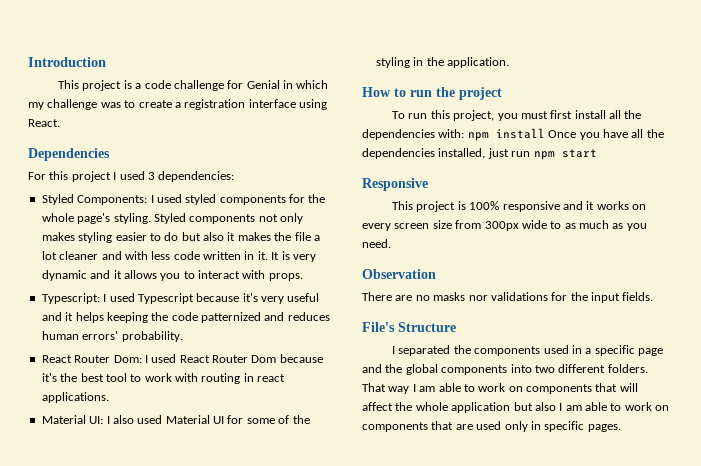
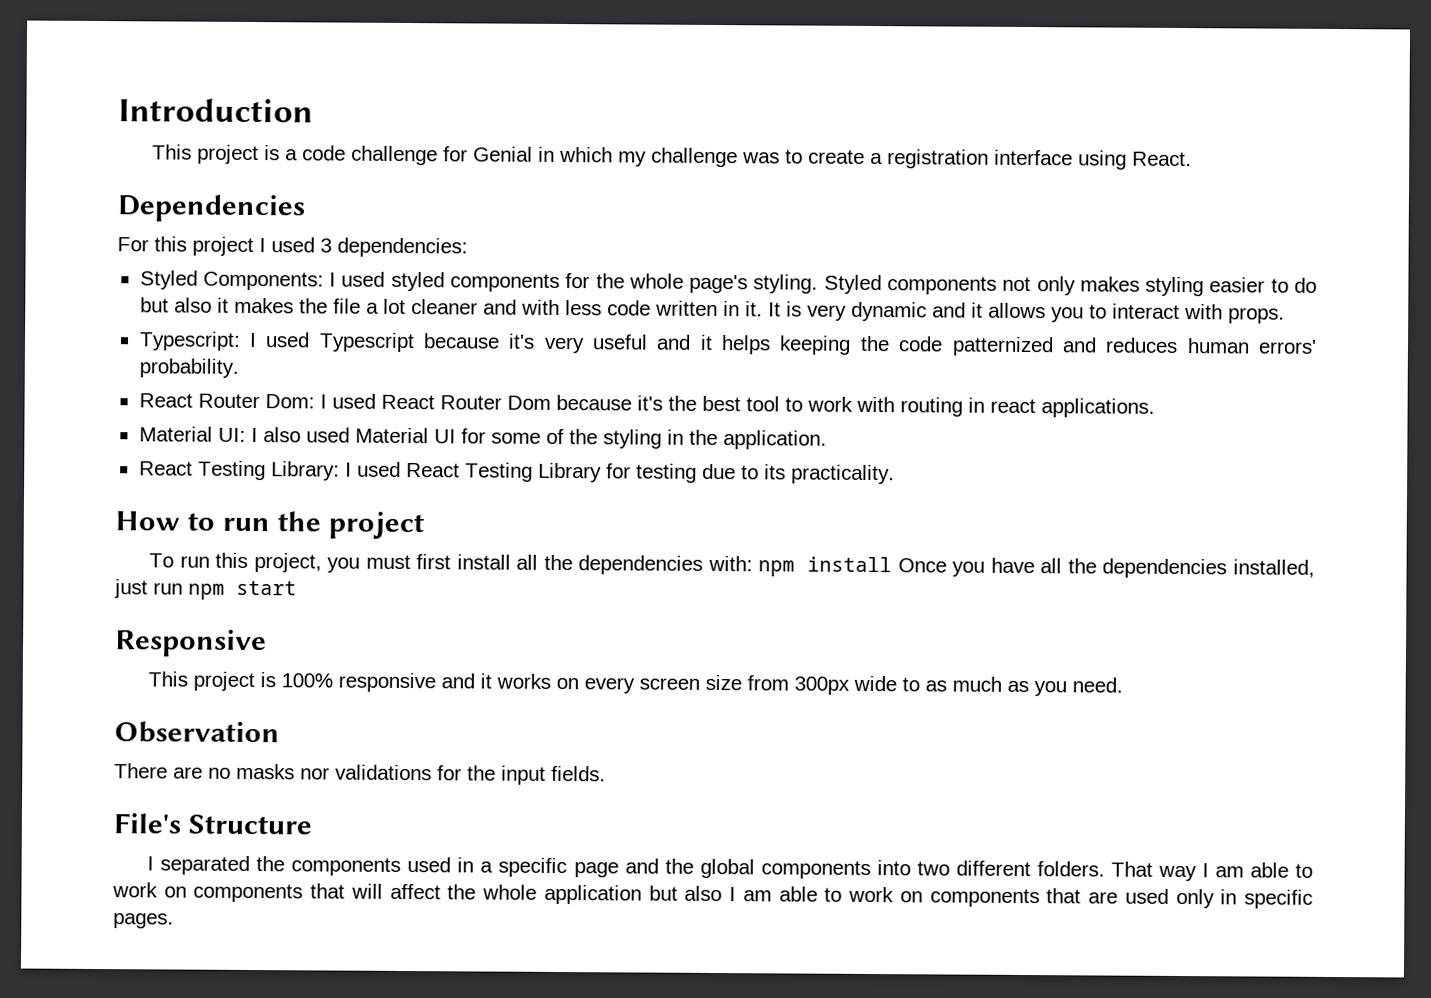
(509, 62) none -> [138,460,895,485] // React Testing Library: I used React Testing Library for testing due to its practicality.

